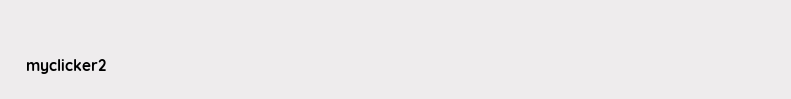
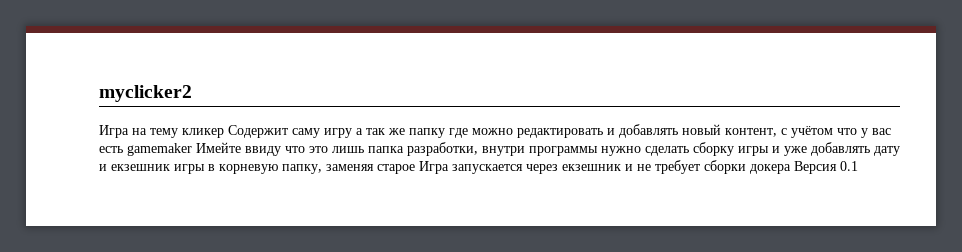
(106, 66) none -> [99,124,891,138] [99,142,900,156] [99,160,858,174] // Игра на тему кликер Содержит саму игру а так же папку где можно редактировать и добавлять новый контент, с учётом что у вас есть gamemaker Имейте ввиду что это лишь папка разработки, внутри программы нужно сделать сборку игры и уже добавлять дату и екзешник игры в корневую папку, заменяя старое Игра запускается через екзешник и не требует сборки докера Версия 0.1

